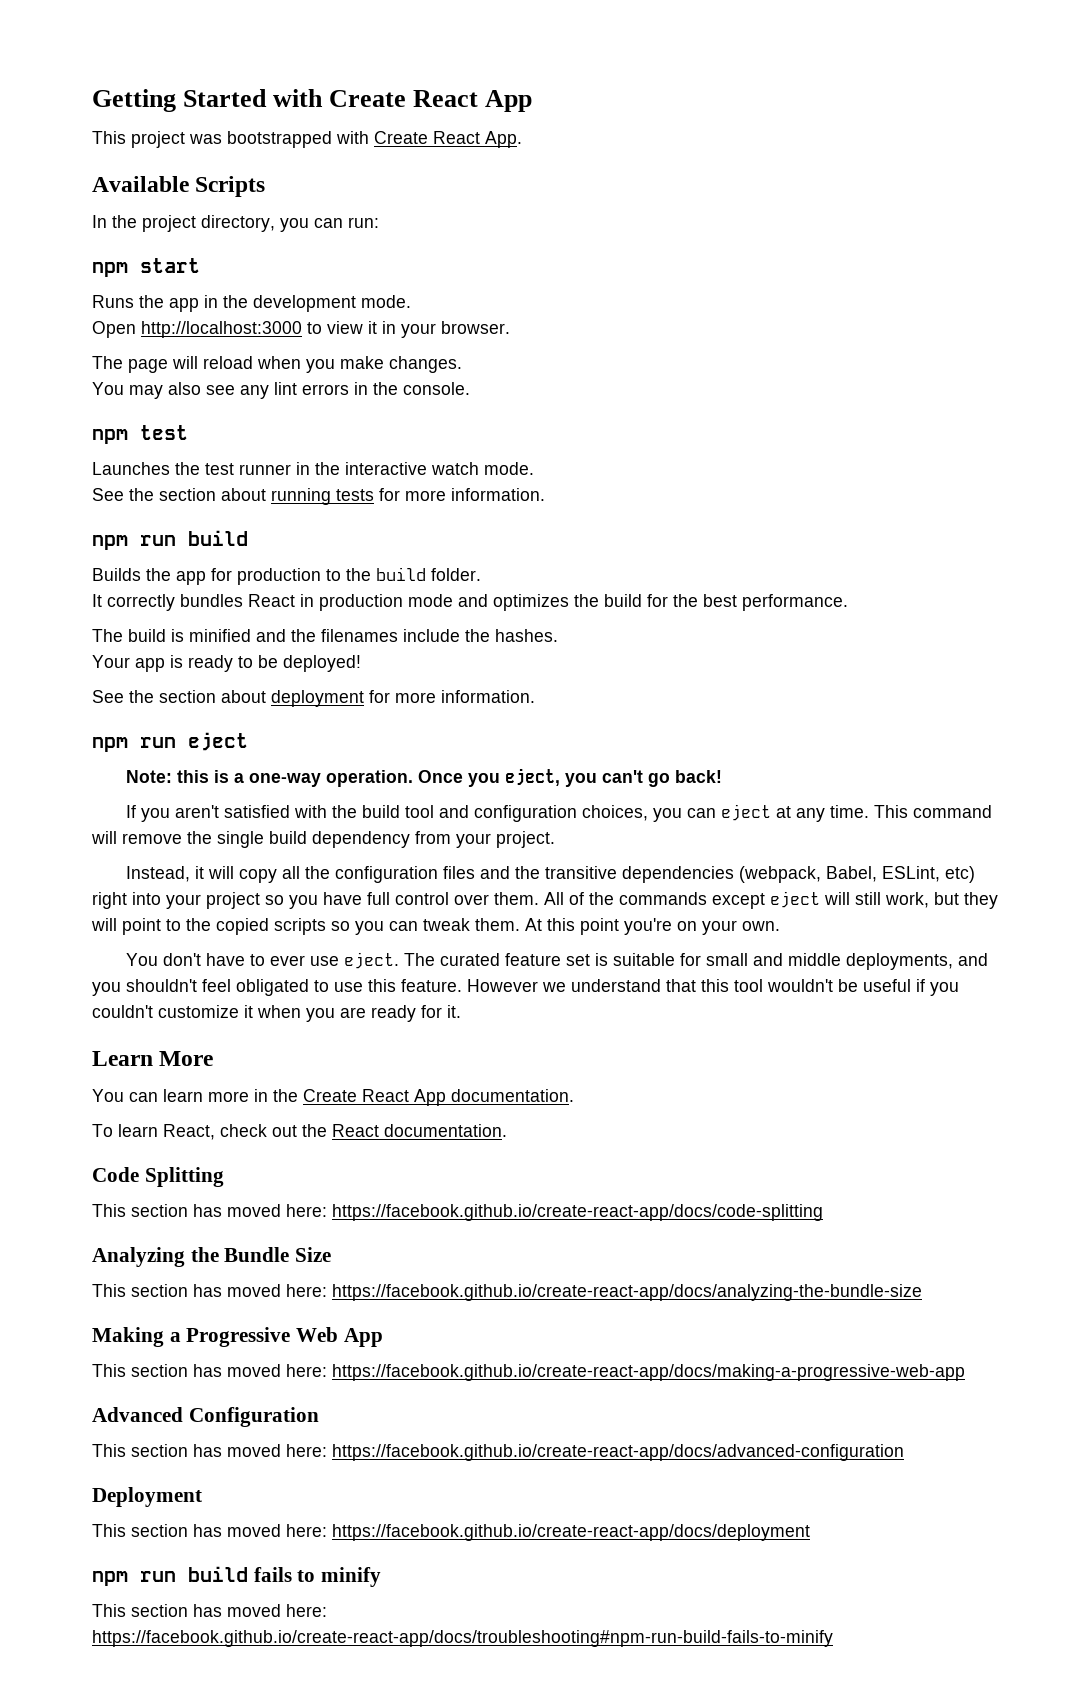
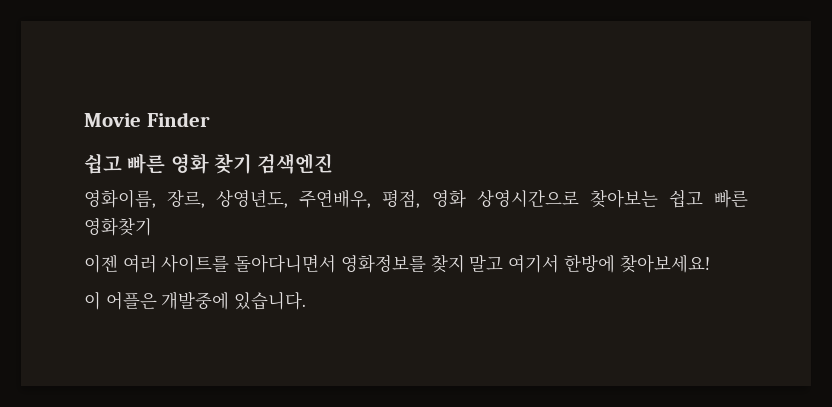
[92,89,533,112] [92,131,522,148] [92,176,266,197] [92,215,379,232] [92,258,200,277] [92,295,411,312] [92,321,510,338] [92,356,462,373] [92,382,470,399] [92,425,188,444] [92,462,534,475] [92,488,545,505] [92,530,248,550] [92,567,481,585] [92,594,848,611] [92,629,558,642] [92,655,361,672] [92,690,535,707] [92,732,248,752] [126,768,723,787] [126,804,993,822] [91,831,555,848] [126,866,976,883] [92,891,998,909] [91,918,780,935] [126,952,989,970] [92,979,959,996] [92,1005,461,1022] [92,1051,214,1066] [92,1089,574,1106] [92,1124,507,1140] [92,1167,224,1187] [92,1204,823,1221] [92,1247,332,1267] [92,1284,922,1301] [92,1327,383,1347] [92,1364,965,1381] [92,1407,319,1427] [92,1444,904,1461] [92,1487,202,1507] [92,1524,810,1541] [92,1566,382,1587] [92,1604,327,1617] [92,1630,833,1647] Getting Started with Create React App // This project was bootstrapped with Create React App. // Available Scripts // In the project directory, you can run: // npm start // Runs the app in the development mode. // Open http://localhost:3000 to view it in your browser. // The page will reload when you make changes. // You may also see any lint errors in the console. // npm test // Launches the test runner in the interactive watch mode. // See the section about running tests for more information. // npm run build // Builds the app for production to the build folder. // It correctly bundles React in production mode and optimizes the build for the best performance. // The build is minified and the filenames include the hashes. // Your app is ready to be deployed! // See the section about deployment for more information. // npm run eject // Note: this is a one-way operation. Once you eject, you can't go back! // If you aren't satisfied with the build tool and configuration choices, you can eject at any time. This command will remove the single build dependency from your project. // Instead, it will copy all the configuration files and the transitive dependencies (webpack, Babel, ESLint, etc) right into your project so you have full control over them. All of the commands except eject will still work, but they will point to the copied scripts so you can tweak them. At this point you're on your own. // You don't have to ever use eject. The curated feature set is suitable for small and middle deployments, and you shouldn't feel obligated to use this feature. However we understand that this tool wouldn't be useful if you couldn't customize it when you are ready for it. // Learn More // You can learn more in the Create React App documentation. // To learn React, check out the React documentation. // Code Splitting // This section has moved here: https://facebook.github.io/create-react-app/docs/code-splitting // Analyzing the Bundle Size // This section has moved here: https://facebook.github.io/create-react-app/docs/analyzing-the-bundle-size // Making a Progressive Web App // This section has moved here: https://facebook.github.io/create-react-app/docs/making-a-progressive-web-app // Advanced Configuration // This section has moved here: https://facebook.github.io/create-react-app/docs/advanced-configuration // Deployment // This section has moved here: https://facebook.github.io/create-react-app/docs/deployment // npm run build fails to minify // This section has moved here: https://facebook.github.io/create-react-app/docs/troubleshooting#npm-run-build-fails-to-minify -> [84,112,210,127] [84,153,334,174] [84,189,748,208] [84,217,152,236] [84,254,710,273] [84,291,307,310] Movie Finder // 쉽고 빠른 영화 찾기 검색엔진 // 영화이름, 장르, 상영년도, 주연배우, 평점, 영화 상영시간으로 찾아보는 쉽고 빠른 영화찾기 // 이젠 여러 사이트를 돌아다니면서 영화정보를 찾지 말고 여기서 한방에 찾아보세요! // 이 어플은 개발중에 있습니다.

